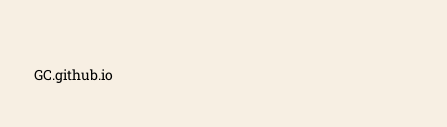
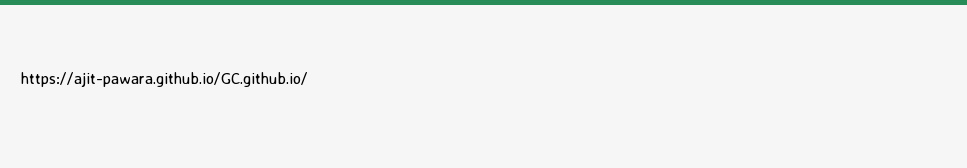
[34,69,113,83] GC.github.io -> [21,72,308,87] https://ajit-pawara.github.io/GC.github.io/

